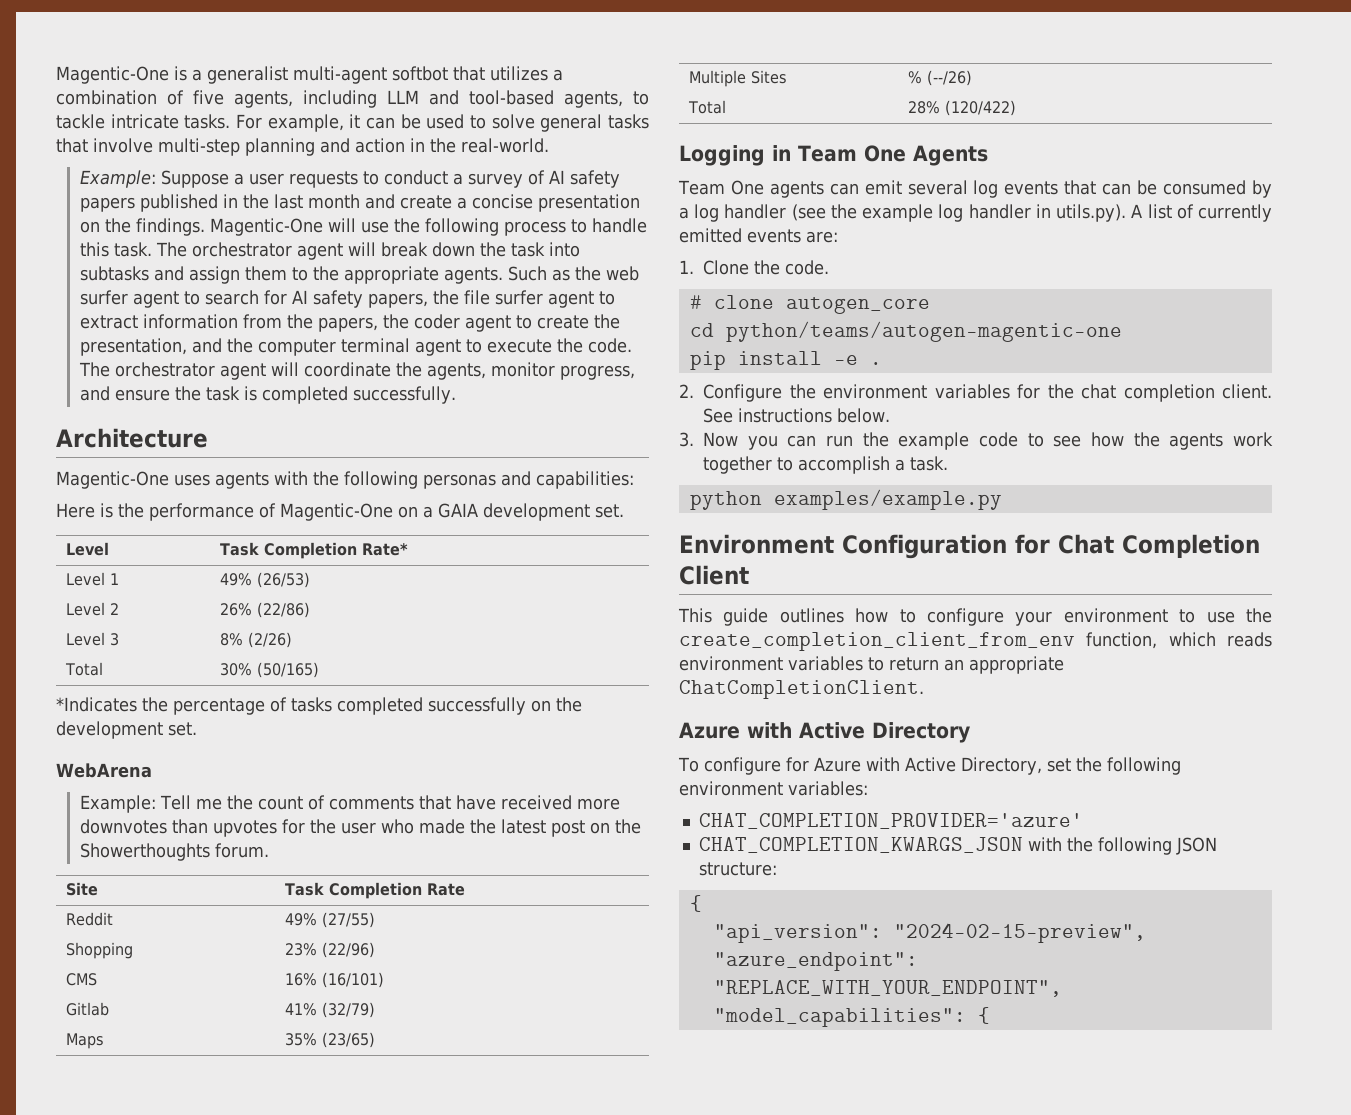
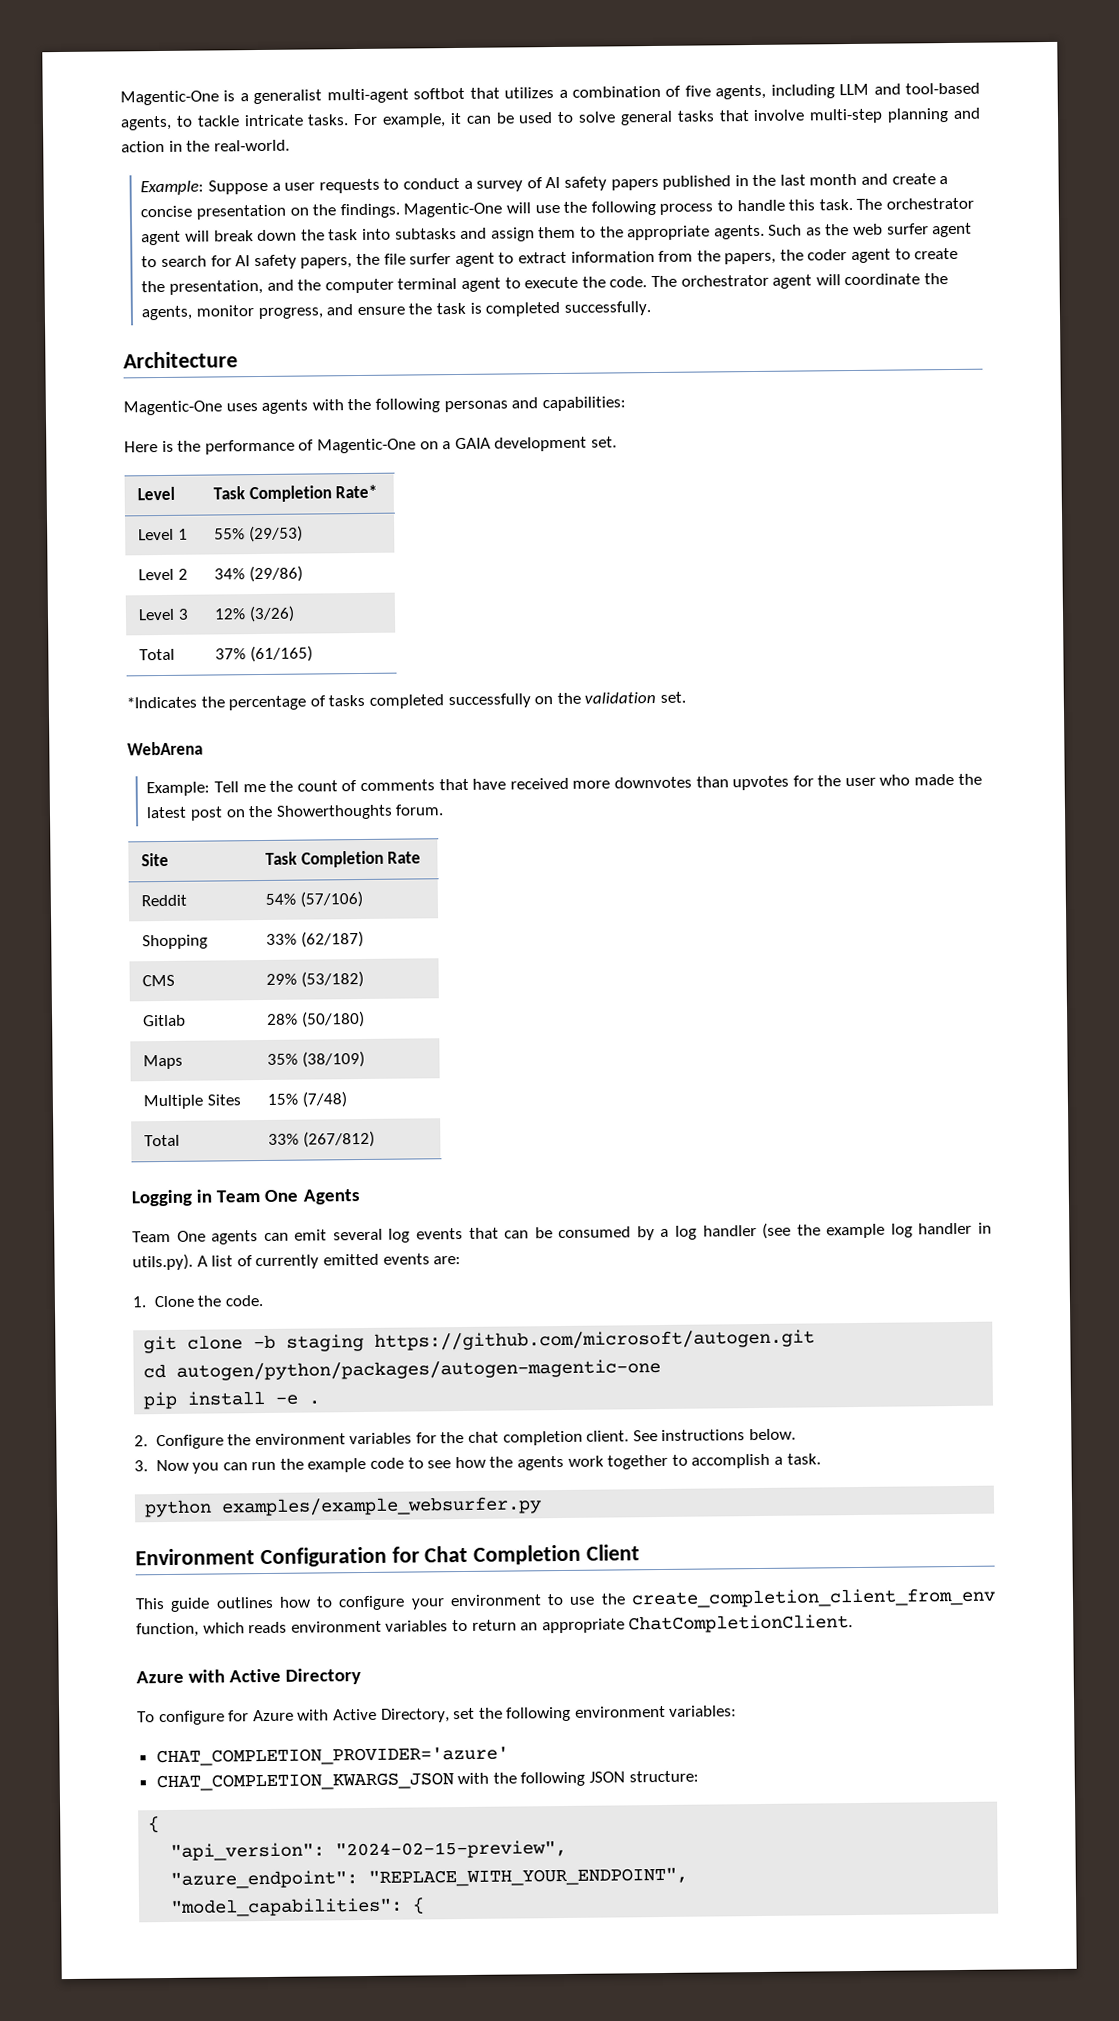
[219,572,310,588] 49% (26/53) -> [213,525,303,543] 55% (29/53)
[219,602,310,618] 26% (22/86) -> [213,565,303,583] 34% (29/86)
[219,632,292,648] [64,662,103,676] [219,662,319,678] 8% (2/26) // Total | 30% (50/165) -> [213,605,295,623] [138,648,175,661] [214,645,313,663] 12% (3/26) // Total | 37% (61/165)
[56,721,163,739] development -> [584,691,657,704] validation
[284,912,375,928] 49% (27/55) -> [264,890,363,908] 54% (57/106)
[284,942,375,958] 23% (22/96) -> [265,930,364,948] 33% (62/187)
[284,972,384,988] 16% (16/101) -> [265,970,364,988] 29% (53/182)
[284,1002,375,1018] 41% (32/79) -> [266,1010,365,1028] 28% (50/180)
[321,1032,375,1048] (23/65) -> [301,1050,365,1068] (38/109)
[907,70,972,86] [687,100,726,114] [907,100,1016,116] % (--/26) // Total | 28% (120/422) -> [266,1091,347,1108] [143,1134,180,1147] [267,1130,375,1148] 15% (7/48) // Total | 33% (267/812)
[689,295,930,314] # clone autogen_core -> [143,1329,816,1354] git clone -b staging https://github.com/microsoft/autogen.git
[725,321,1122,342] python/teams/autogen-magentic-one -> [176,1358,662,1381] autogen/python/packages/autogen-magentic-one
[773,489,1002,510] examples/example.py -> [221,1496,543,1517] examples/example_websurfer.py

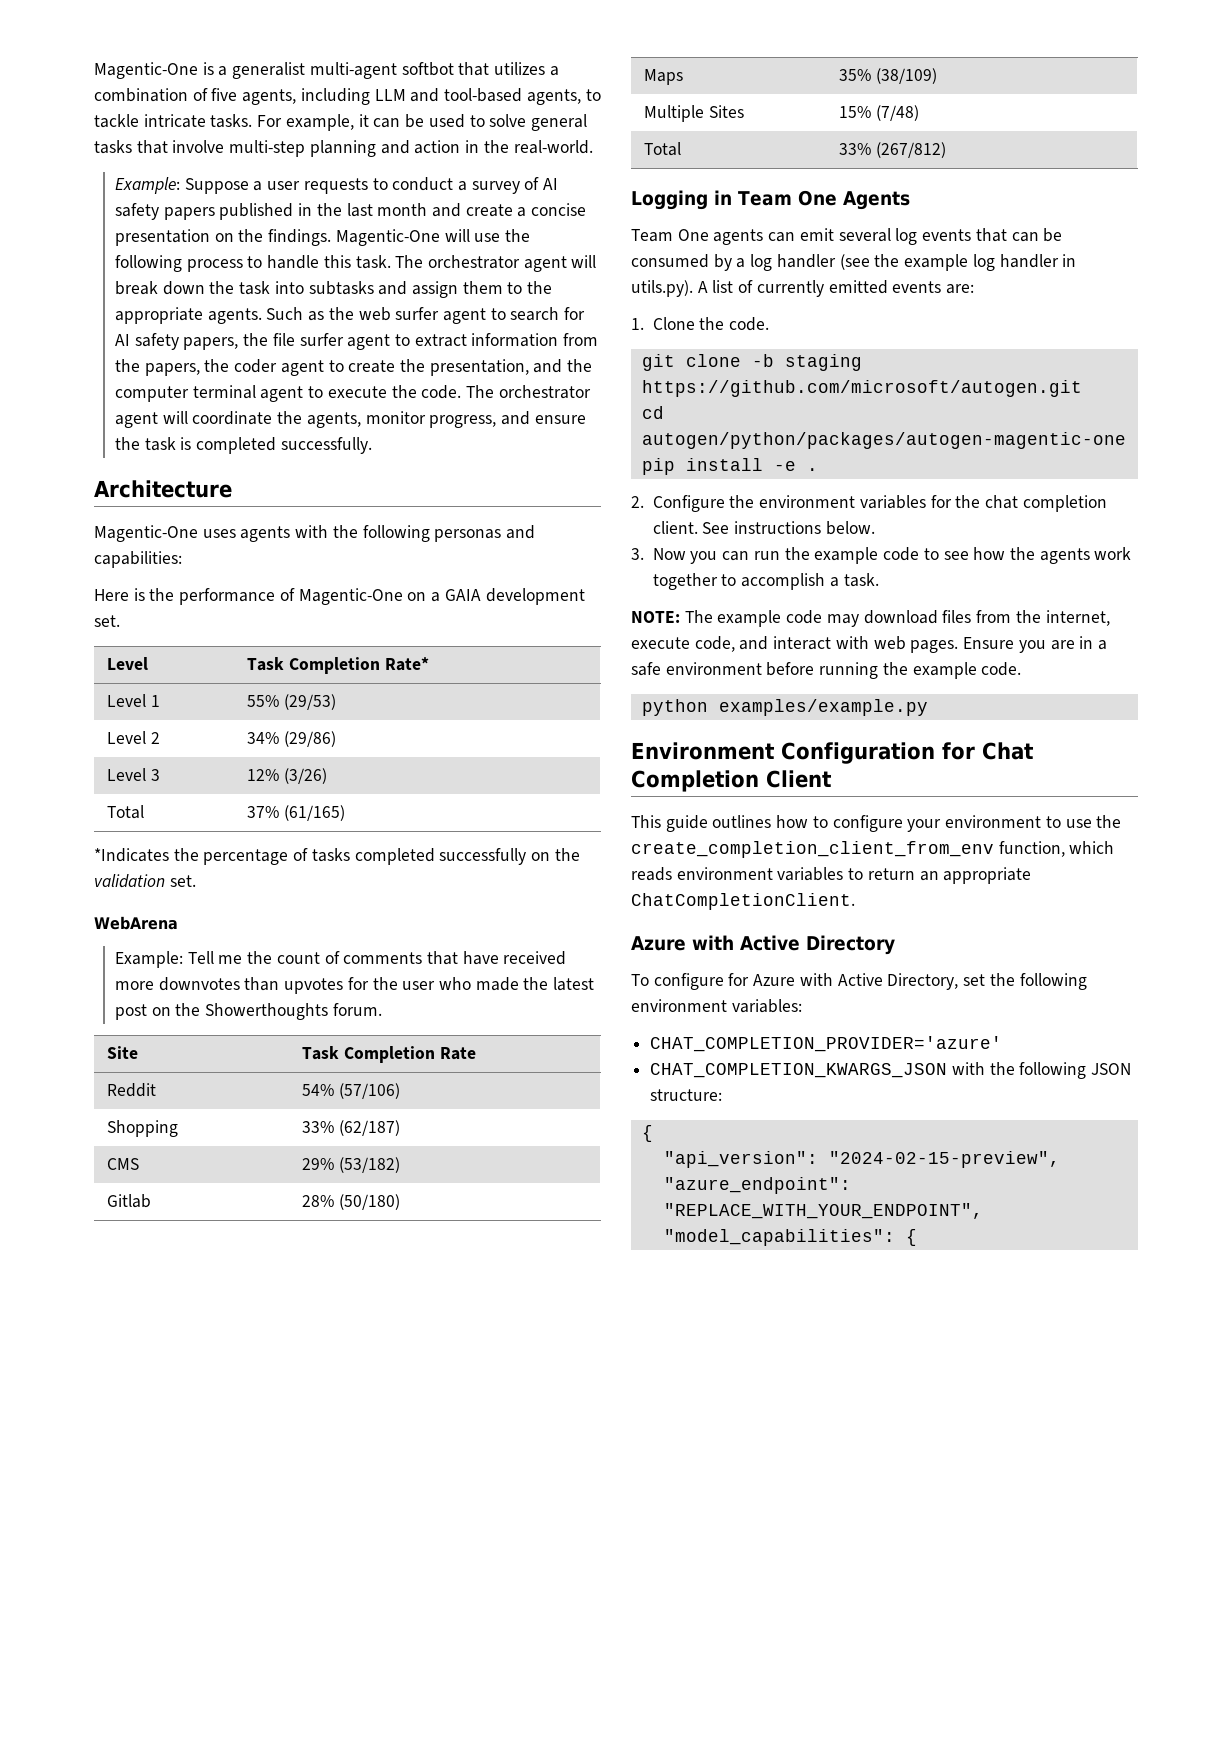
(821, 1459) none -> [631,610,1110,627] [631,636,1107,653] [631,662,1022,679] // NOTE: The example code may download files from the internet, execute code, and interact with web pages. Ensure you are in a safe environment before running the example code.
[221,1496,543,1517] examples/example_websurfer.py -> [718,699,928,716] examples/example.py

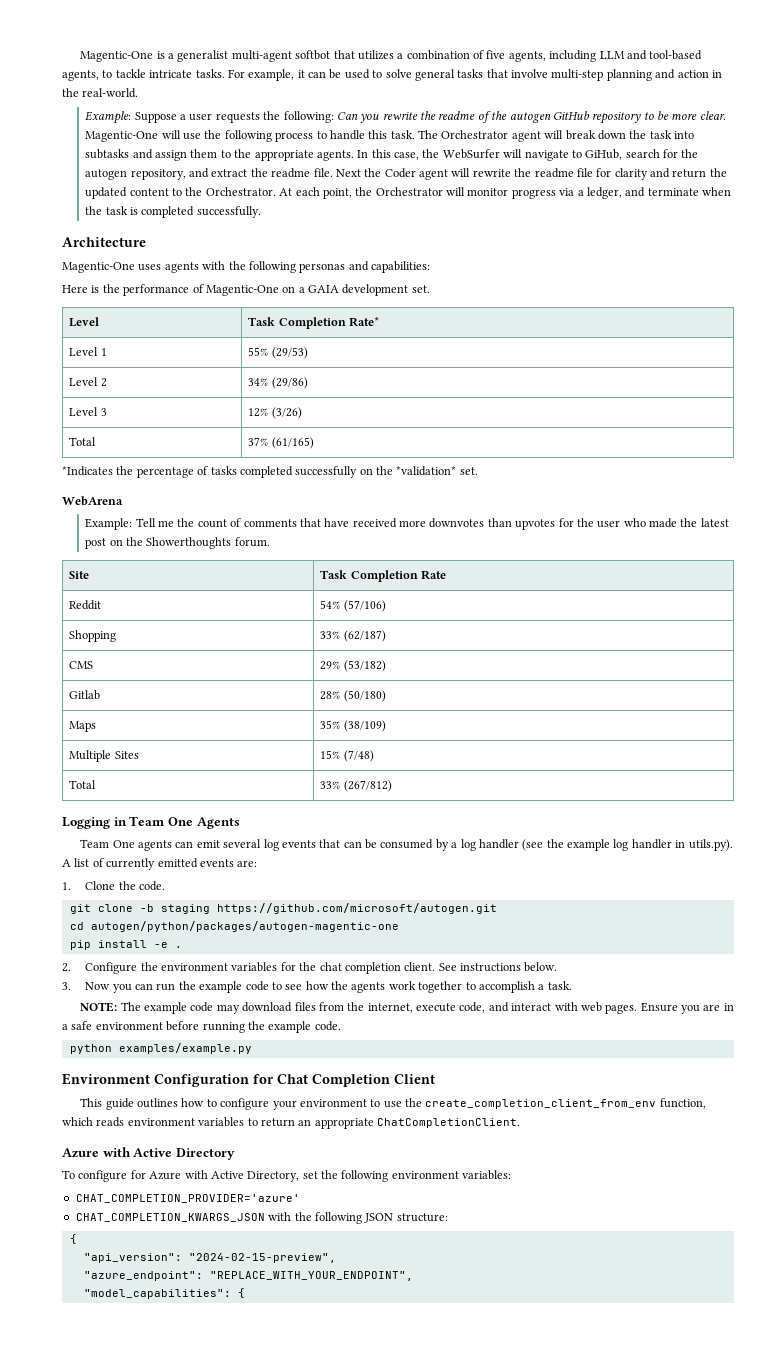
[372,177,559,194] [114,203,587,220] [114,229,332,246] to conduct a survey of AI safety papers published in the last month and create a concise presentation on the findings. -> [263,111,726,124] the following: Can you rewrite the readme of the autogen GitHub repository to be more clear.
[427,255,520,269] orchestrator -> [441,130,509,139] Orchestrator
[266,307,586,324] [114,333,599,350] [114,359,593,376] [114,385,591,402] [114,411,586,428] Such as the web surfer agent to search for AI safety papers, the file surfer agent to extract information from the papers, the coder agent to create the presentation, and the computer terminal agent to execute the code. The orchestrator agent will coordinate the agents, monitor progress, and ensure -> [357,149,699,161] [85,168,727,180] [85,187,732,199] In this case, the WebSurfer will navigate to GiHub, search for the autogen repository, and extract the readme file. Next the Coder agent will rewrite the readme file for clarity and return the updated content to the Orchestrator. At each point, the Orchestrator will monitor progress via a ledger, and terminate when
[94,874,165,888] validation -> [396,466,457,476] *validation*

